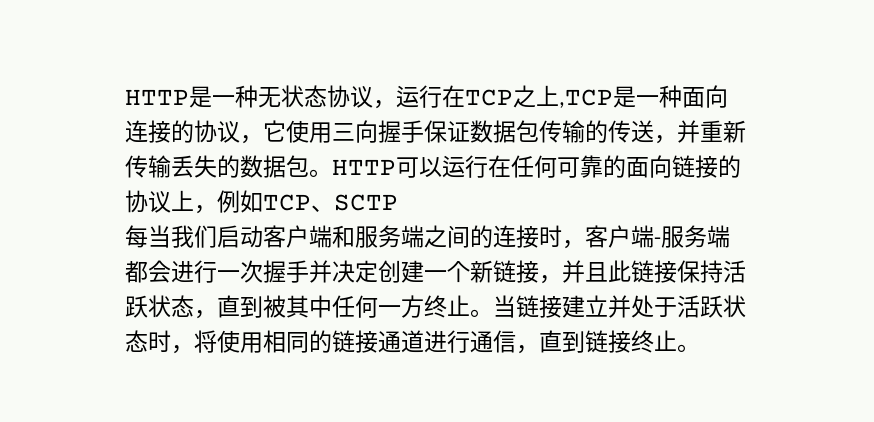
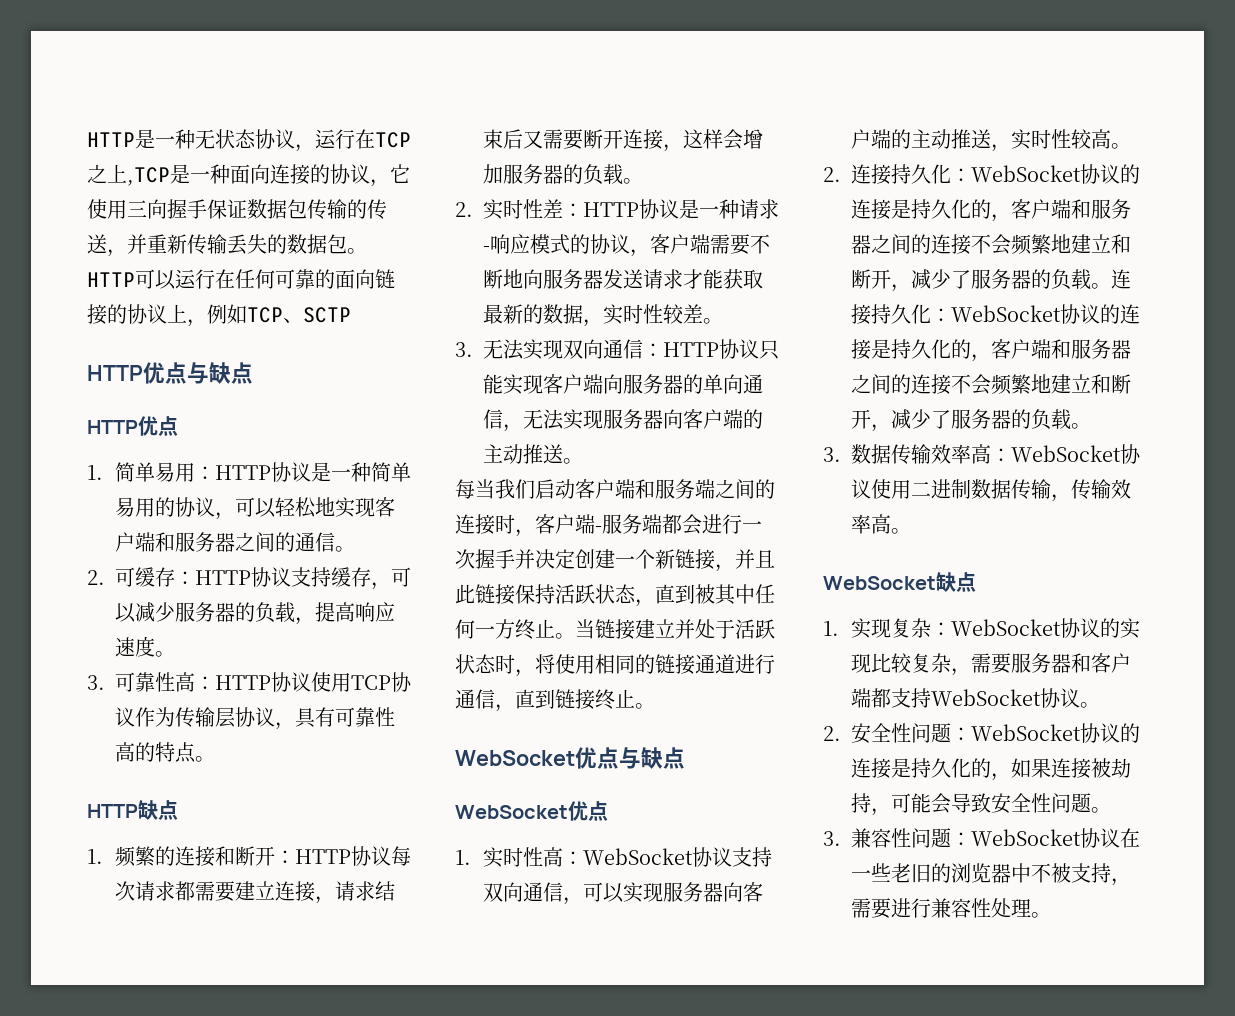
(398, 202) none -> [87,362,253,384] [87,416,178,436] [87,462,412,482] [115,497,396,520] [115,532,356,552] [87,567,412,590] [115,602,396,625] [115,636,176,657] [87,672,413,692] [115,707,396,730] [115,742,216,763] [87,800,178,820] [87,846,412,867] [115,881,396,904] [483,129,764,152] [483,164,644,185] [455,199,780,220] [483,234,771,257] [483,269,764,289] [483,304,724,327] [455,339,780,360] [483,374,764,395] [483,409,764,432] [483,444,584,464] // HTTP优点与缺点 // HTTP优点 // 1.简单易用：HTTP协议是一种简单易用的协议，可以轻松地实现客户端和服务器之间的通信。 // 2.可缓存：HTTP协议支持缓存，可以减少服务器的负载，提高响应速度。 // 3.可靠性高：HTTP协议使用TCP协议作为传输层协议，具有可靠性高的特点。 // HTTP缺点 // 1.频繁的连接和断开：HTTP协议每次请求都需要建立连接，请求结束后又需要断开连接，这样会增加服务器的负载。 // 2.实时性差：HTTP协议是一种请求-响应模式的协议，客户端需要不断地向服务器发送请求才能获取最新的数据，实时性较差。 // 3.无法实现双向通信：HTTP协议只能实现客户端向服务器的单向通信，无法实现服务器向客户端的主动推送。
(700, 348) none -> [455,747,685,769] [455,801,608,821] [455,847,773,868] [483,882,764,905] [851,129,1132,152] [823,164,1141,185] [851,199,1132,222] [851,234,1132,255] [851,269,1132,292] [851,304,1141,325] [851,339,1132,362] [851,374,1132,395] [851,409,1092,432] [823,444,1142,464] [851,479,1132,502] [851,514,912,534] [823,572,976,592] [823,618,1141,639] [851,653,1132,676] [851,688,1101,708] [823,723,1141,744] [851,758,1132,781] [851,793,1112,816] [823,828,1141,848] [851,863,1132,886] [851,898,1052,919] // WebSocket优点与缺点 // WebSocket优点 // 1.实时性高：WebSocket协议支持双向通信，可以实现服务器向客户端的主动推送，实时性较高。 // 2.连接持久化：WebSocket协议的连接是持久化的，客户端和服务器之间的连接不会频繁地建立和断开，减少了服务器的负载。连接持久化：WebSocket协议的连接是持久化的，客户端和服务器之间的连接不会频繁地建立和断开，减少了服务器的负载。 // 3.数据传输效率高：WebSocket协议使用二进制数据传输，传输效率高。 // WebSocket缺点 // 1.实现复杂：WebSocket协议的实现比较复杂，需要服务器和客户端都支持WebSocket协议。 // 2.安全性问题：WebSocket协议的连接是持久化的，如果连接被劫持，可能会导致安全性问题。 // 3.兼容性问题：WebSocket协议在一些老旧的浏览器中不被支持，需要进行兼容性处理。

